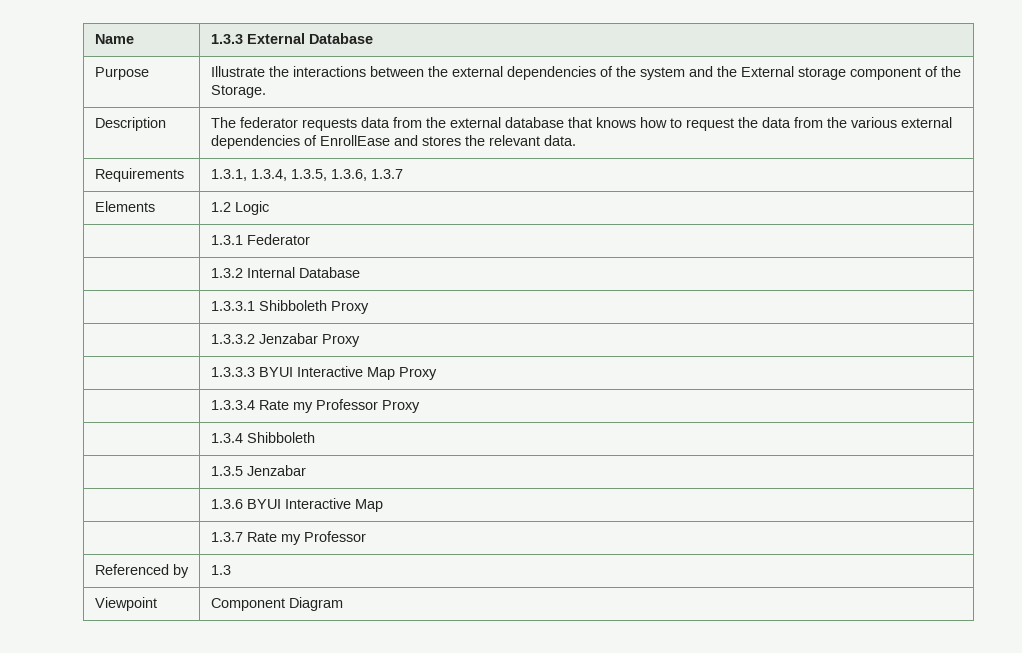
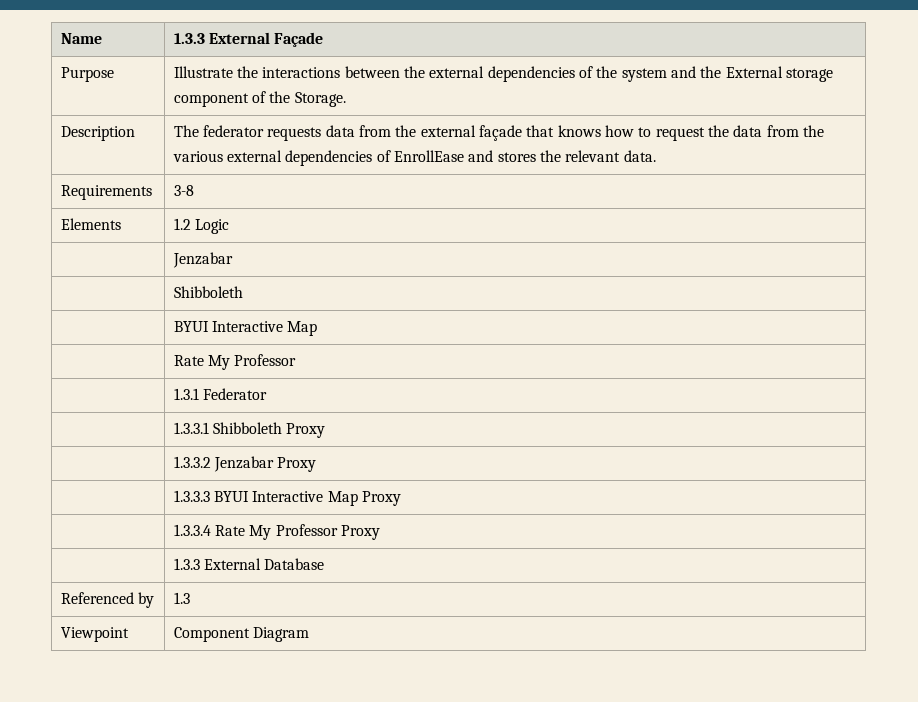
[308,33,373,44] Database -> [274,32,324,47] Façade
[504,117,564,128] database -> [479,125,523,141] façade
[210,169,403,181] [94,201,155,212] [210,201,269,215] 1.3.1, 1.3.4, 1.3.5, 1.3.6, 1.3.7 // Elements | 1.2 Logic -> [173,185,194,196] [60,218,121,230] [173,218,230,234] [172,252,233,268] [173,286,243,298] [173,321,318,336] [173,354,297,370] 3-8 // Elements | 1.2 Logic // | Jenzabar // | Shibboleth // | BYUI Interactive Map // | Rate My Professor
[210,267,360,278] // | 1.3.2 Internal Database -> (268, 394) none
[292,402,313,413] my -> [249,525,272,540] My
[210,432,315,443] [210,465,306,476] [210,498,383,512] [210,531,366,545] 1.3.4 Shibboleth // | 1.3.5 Jenzabar // | 1.3.6 BYUI Interactive Map // | 1.3.7 Rate my Professor -> [173,558,325,570] 1.3.3 External Database

